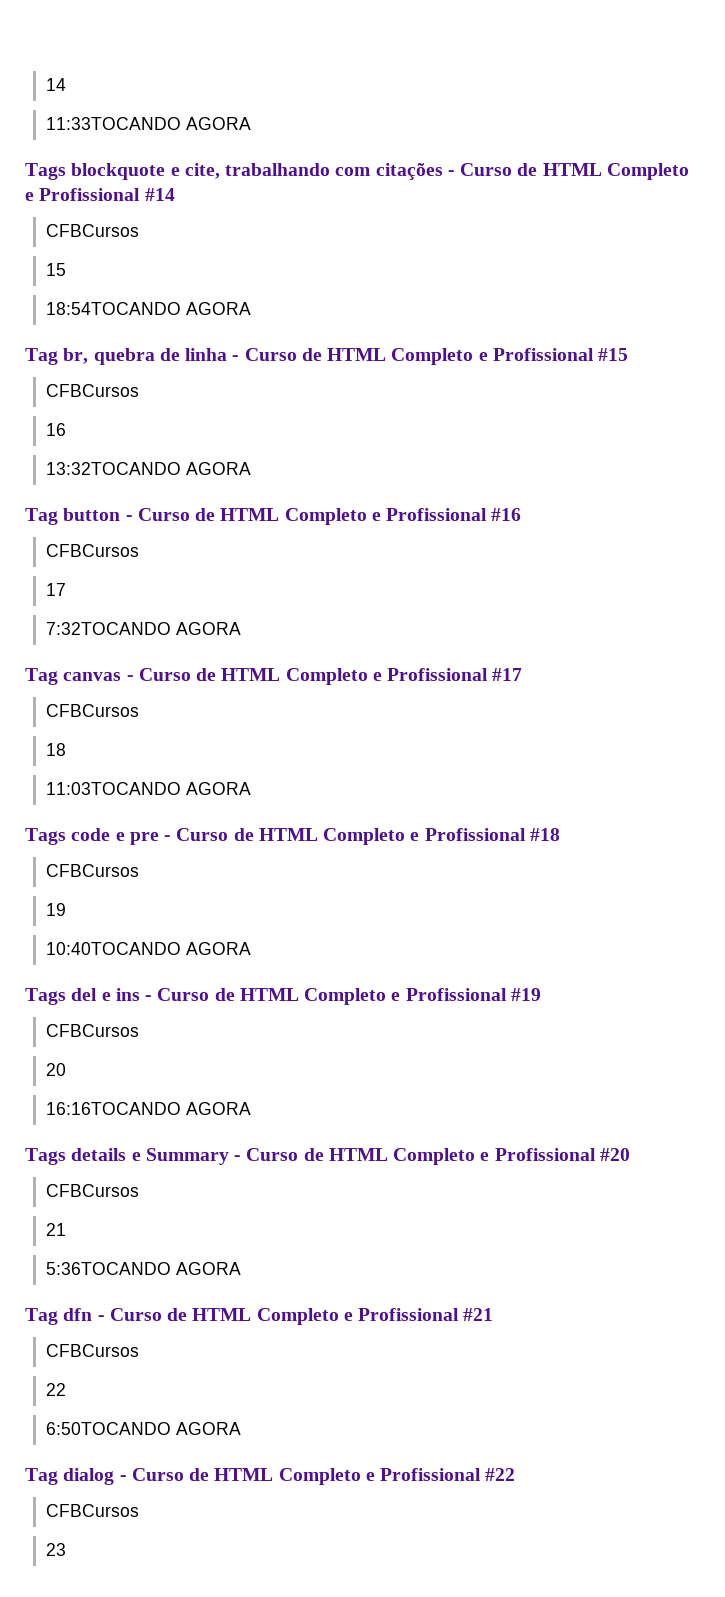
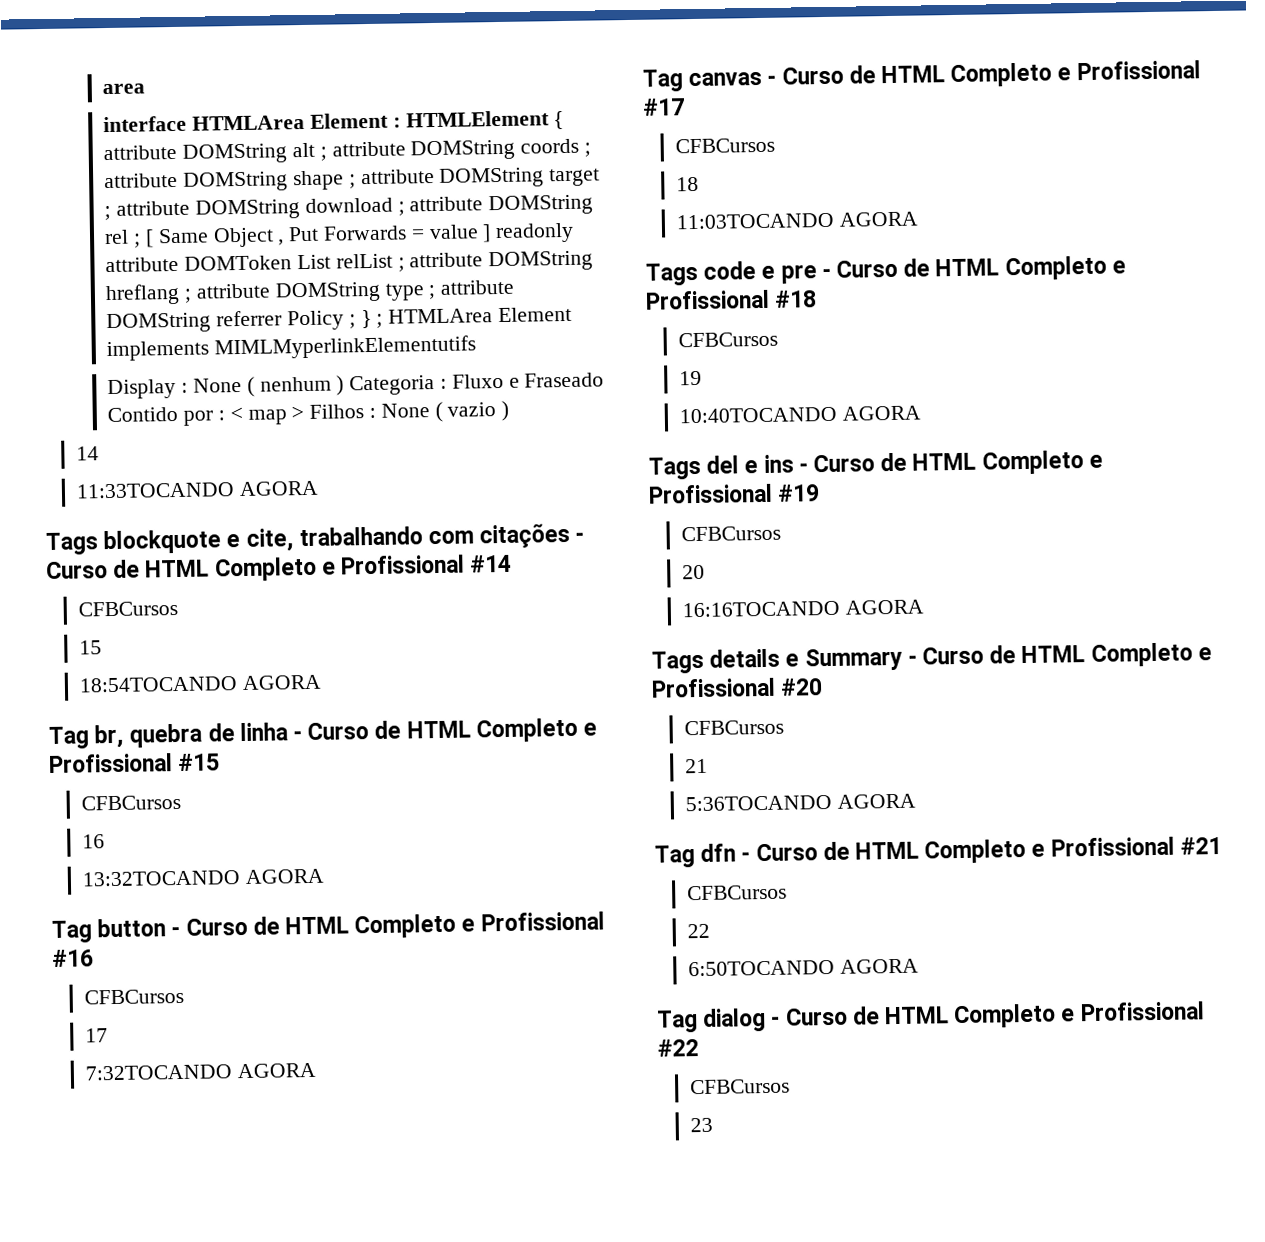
(45, 84) none -> [102,83,146,95] [103,110,565,133] [103,138,592,164] [104,167,601,192] [104,194,594,221] [104,222,575,248] [105,250,594,273] [105,279,515,306] [106,306,573,334] [106,335,477,362] [107,372,605,400] [107,400,510,426] area // interface HTMLArea Element : HTMLElement { attribute DOMString alt ; attribute DOMString coords ; attribute DOMString shape ; attribute DOMString target ; attribute DOMString download ; attribute DOMString rel ; [ Same Object , Put Forwards = value ] readonly attribute DOMToken List relList ; attribute DOMString hreflang ; attribute DOMString type ; attribute DOMString referrer Policy ; } ; HTMLArea Element implements MIMLMуреrlinkElementutifs // Display : None ( nenhum ) Categoria : Fluxo e Fraseado Contido por : < map > Filhos : None ( vazio ) //

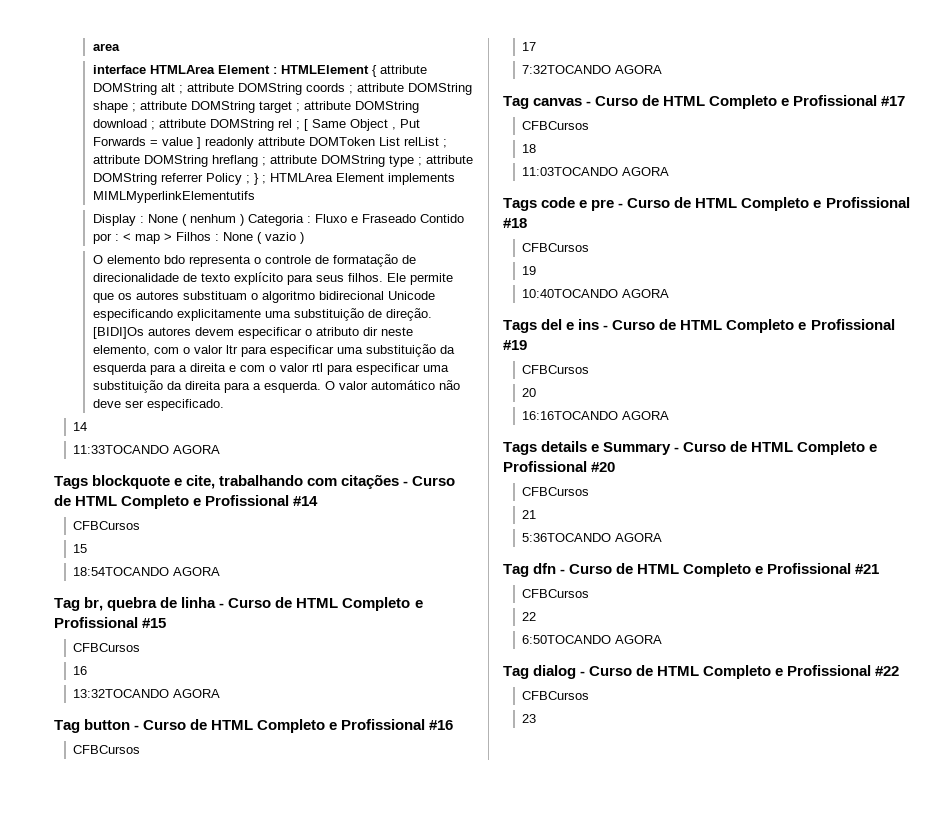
(510, 410) none -> [92,254,416,267] [92,272,453,285] [92,291,435,303] [92,308,432,321] [92,327,413,339] [92,344,455,357] [92,363,449,375] [92,380,460,393] [92,399,224,411] // O elemento bdo representa o controle de formatação de direcionalidade de texto explícito para seus filhos. Ele permite que os autores substituam o algoritmo bidirecional Unicode especificando explicitamente uma substituição de direção. [BIDI]Os autores devem especificar o atributo dir neste elemento, com o valor ltr para especificar uma substituição da esquerda para a direita e com o valor rtl para especificar uma substituição da direita para a esquerda. O valor automático não deve ser especificado.

